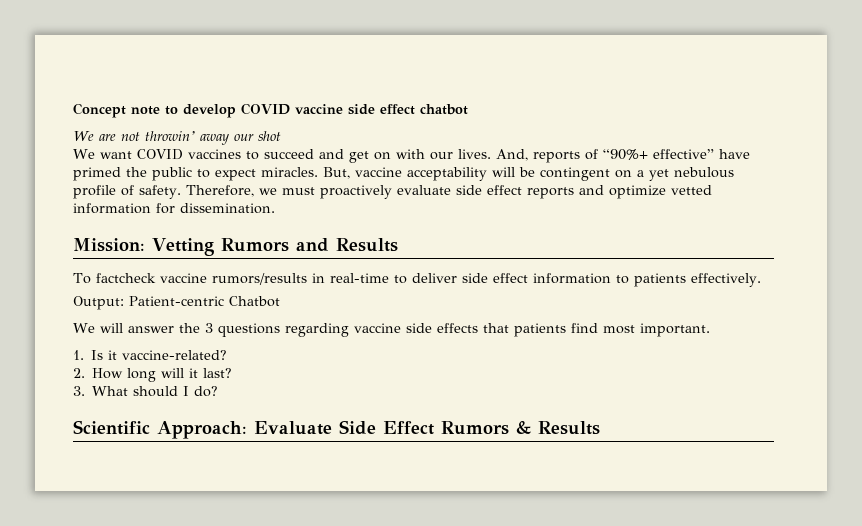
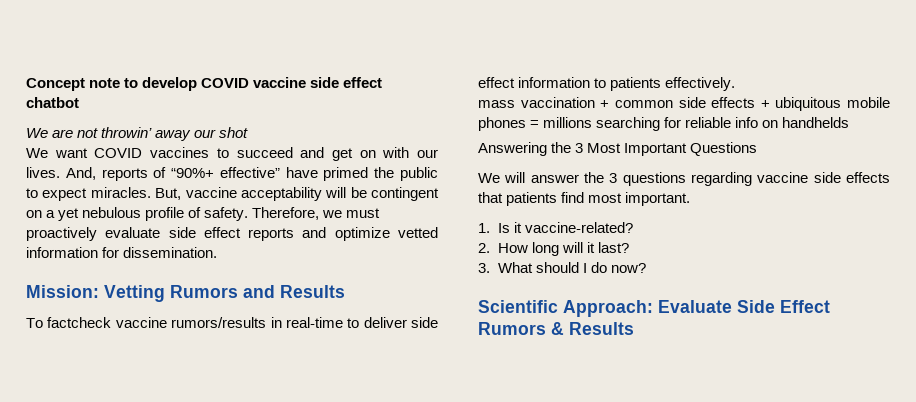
[73,296,280,310] Output: Patient-centric Chatbot -> [478,97,890,111] [478,117,850,131] [478,142,758,156] mass vaccination + common side effects + ubiquitous mobile phones = millions searching for reliable info on handhelds // Answering the 3 Most Important Questions
[194,386,219,397] do? -> [590,262,646,273] do now?

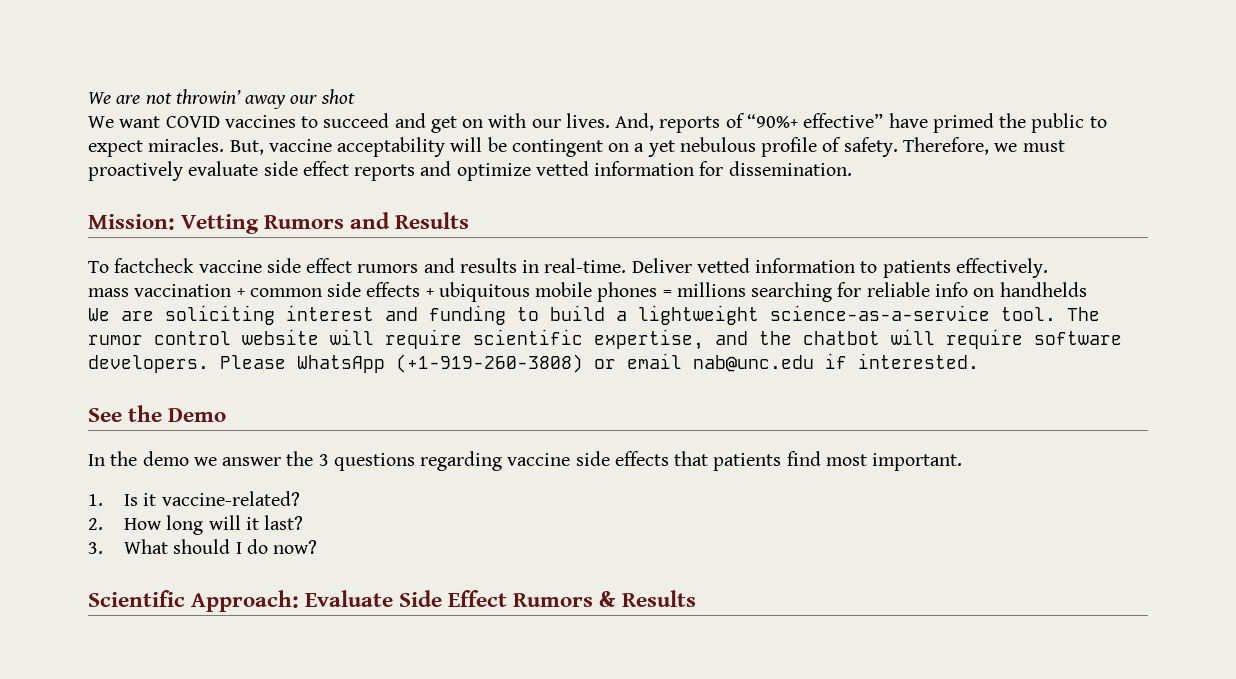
[26,77,383,91] [26,97,79,108] Concept note to develop COVID vaccine side effect chatbot // -> (88, 98) none
[171,317,438,328] [478,77,515,88] rumors/results in real-time to deliver side effect -> [266,258,750,273] side effect rumors and results in real-time. Deliver vetted
[478,142,758,156] [478,172,526,183] Answering the 3 Most Important Questions // We will -> [88,305,1100,325] [88,329,1122,350] [88,353,979,373] [88,405,227,422] [88,451,217,466] We are soliciting interest and funding to build a lightweight science-as-a-service tool. The rumor control website will require scientific expertise, and the chatbot will require software developers. Please WhatsApp (+1-919-260-3808) or email nab@unc.edu if interested. // See the Demo // In the demo we

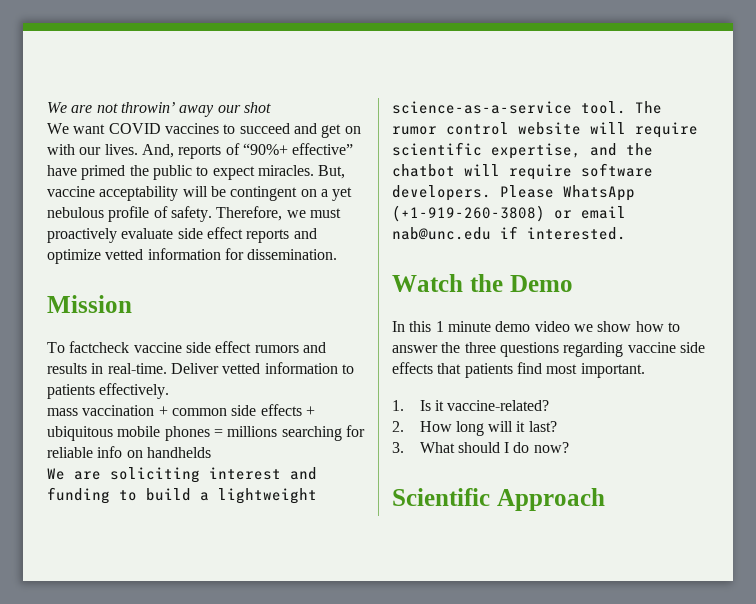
[88,212,470,234] Mission: Vetting Rumors and Results -> [47,295,132,313] Mission
[88,408,122,422] See -> [392,274,463,292] Watch
[110,451,217,466] the demo we -> [409,321,680,332] this 1 minute demo video we show how to
[318,454,329,466] 3 -> [464,342,496,353] three
[191,590,696,612] Approach: Evaluate Side Effect Rumors & Results -> [496,488,605,511] Approach

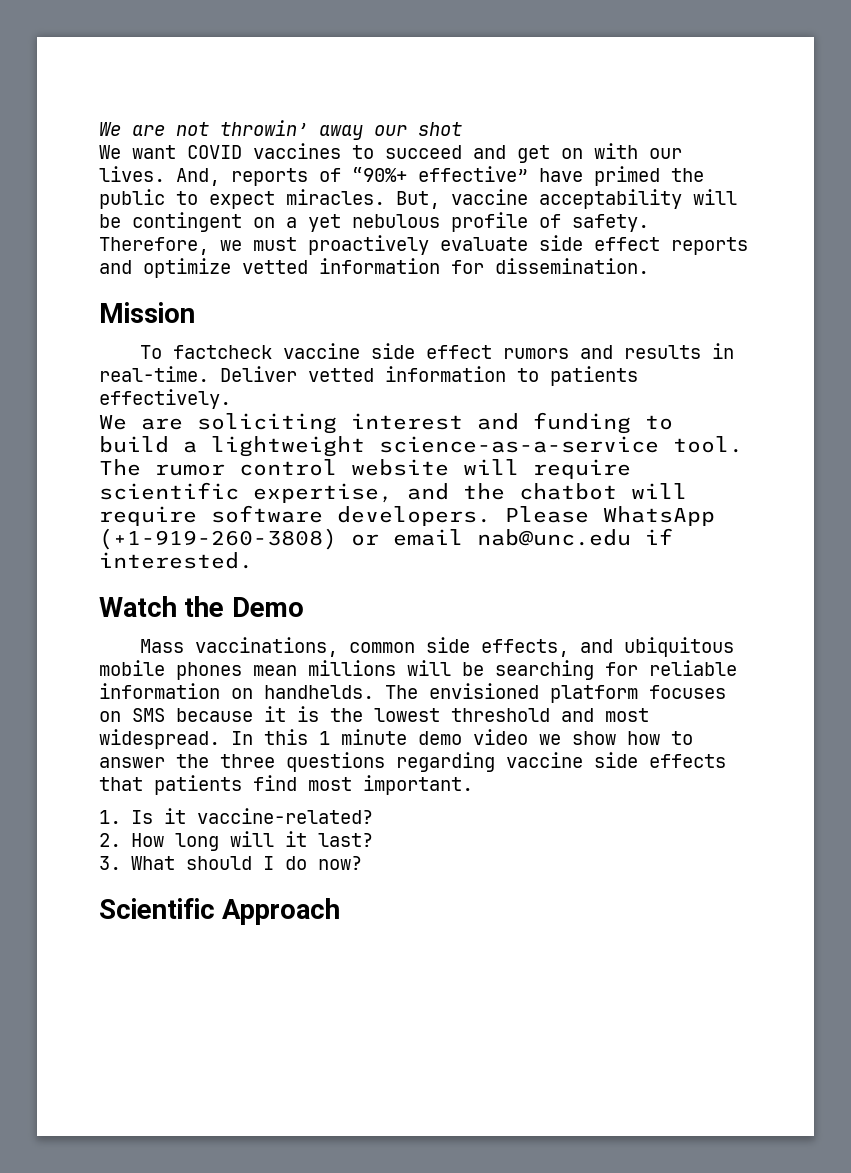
[47,404,315,416] [47,425,365,441] [47,446,211,458] // mass vaccination + common side effects + ubiquitous mobile phones = millions searching for reliable info on handhelds -> (231, 399) none
(573, 283) none -> [139,637,734,657] [99,660,737,680] [99,683,726,703] [99,706,649,722] [99,729,220,749] Mass vaccinations, common side effects, and ubiquitous mobile phones mean millions will be searching for reliable information on handhelds. The envisioned platform focuses on SMS because it is the lowest threshold and most widespread.

